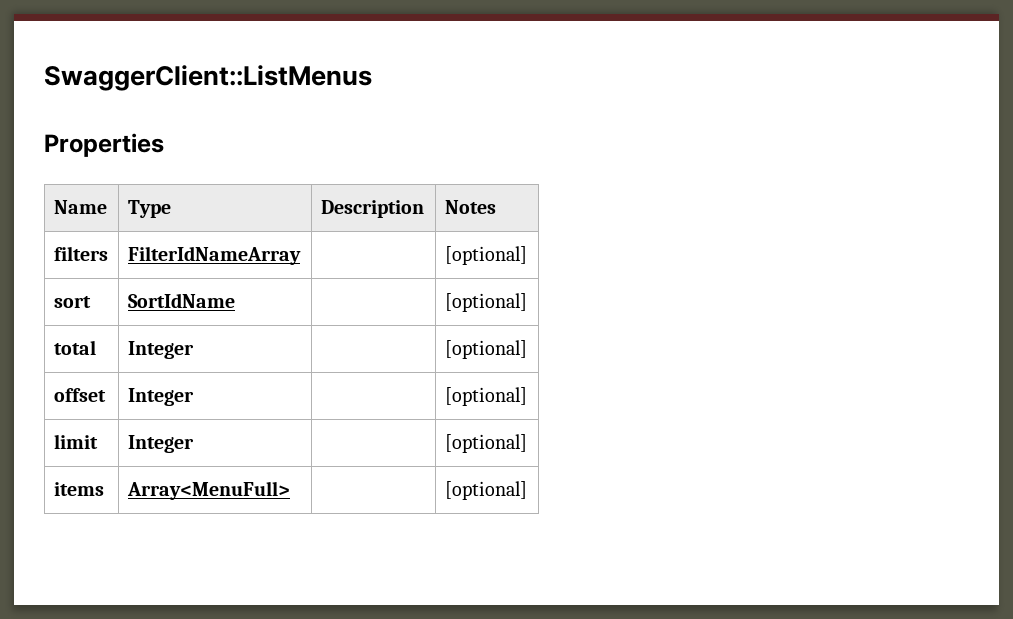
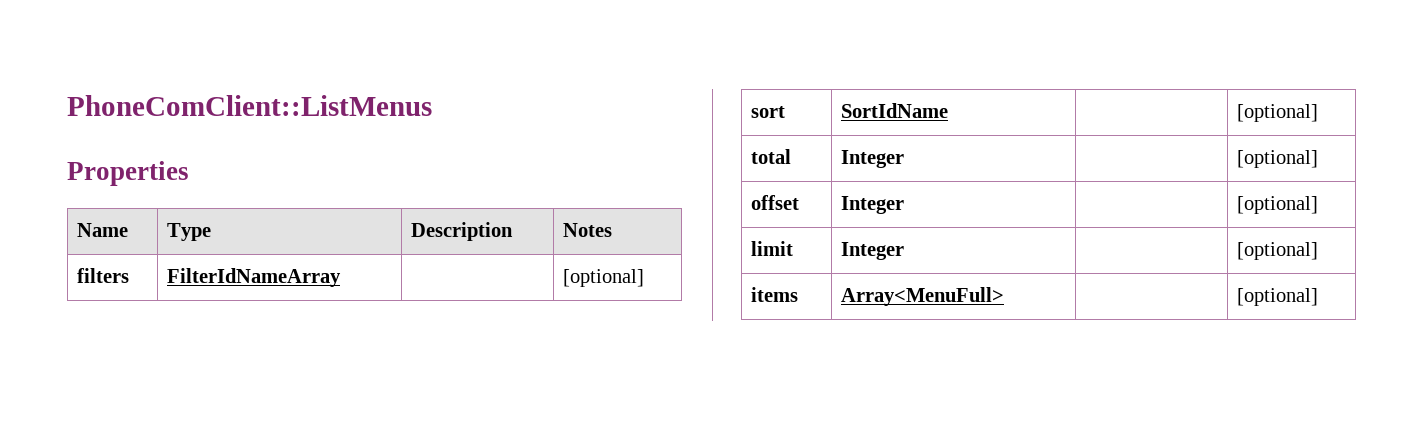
[44,65,372,91] SwaggerClient::ListMenus -> [67,95,432,116] PhoneComClient::ListMenus

